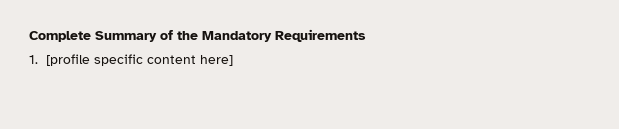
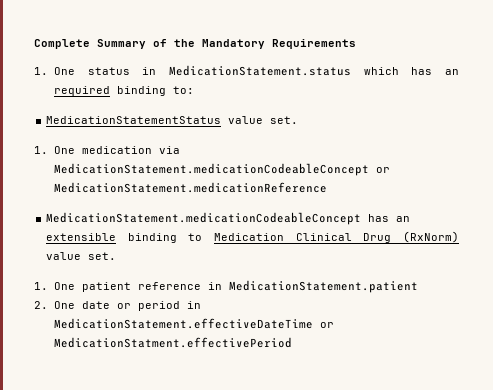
[46,54,234,66] [profile specific content here] -> [53,65,459,76] [53,86,194,96] [46,116,299,124] [34,146,180,154] [53,163,390,176] [53,182,327,193] [46,212,411,225] [46,231,459,243] [46,252,117,260] [34,280,418,293] [34,301,201,311] [53,318,334,329] [53,337,292,348] One status in MedicationStatement.status which has an required binding to: // MedicationStatementStatus value set. // 1. One medication via MedicationStatement.medicationCodeableConcept or MedicationStatement.medicationReference // MedicationStatement.medicationCodeableConcept has an extensible binding to Medication Clinical Drug (RxNorm) value set. // 1. One patient reference in MedicationStatement.patient // 2. One date or period in MedicationStatement.effectiveDateTime or MedicationStatment.effectivePeriod

